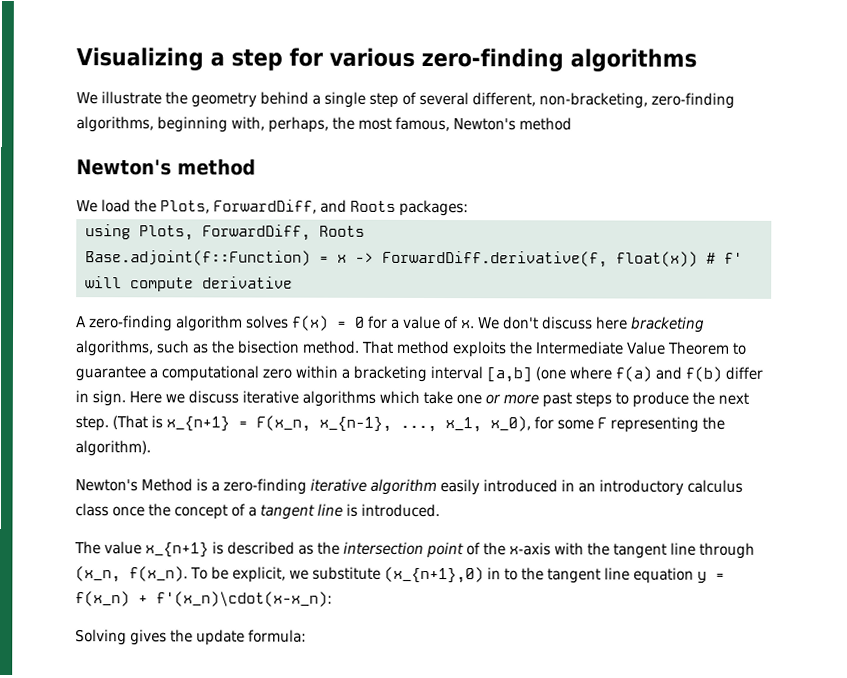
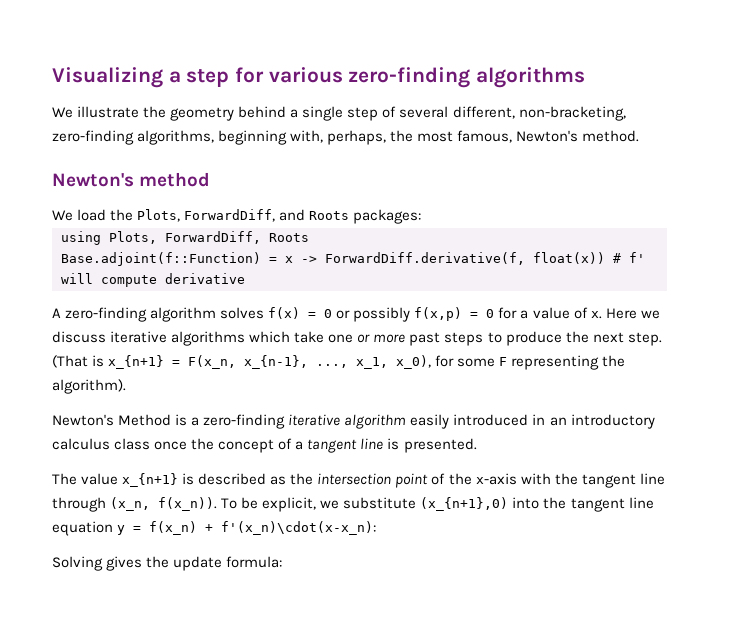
[519,117,572,131] method -> [582,130,640,142] method.
(365, 322) none -> [336,307,495,322] or possibly f(x,p) = 0
[478,316,705,333] [75,340,746,358] [75,365,763,383] [75,390,126,407] We don't discuss here bracketing algorithms, such as the bisection method. That method exploits the Intermediate Value Theorem to guarantee a computational zero within a bracketing interval [a,b] (one where f(a) and f(b) differ in sign. -> (602, 315) none
[361,503,440,518] introduced. -> [403,438,477,453] presented.
[129,566,188,582] f(x_n). -> [158,497,218,511] f(x_n)).
[486,567,518,581] in to -> [512,497,540,509] into

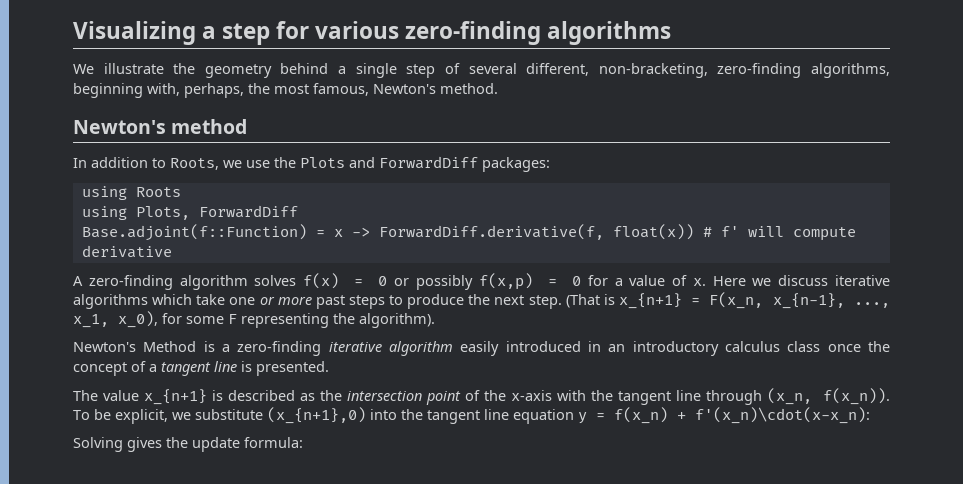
[52,209,350,222] We load the Plots, ForwardDiff, and Roots -> [73,156,478,170] In addition to Roots, we use the Plots and ForwardDiff
(422, 216) none -> [81,186,181,200] // using Roots
[165,231,309,244] ForwardDiff, Roots -> [198,205,298,218] ForwardDiff

